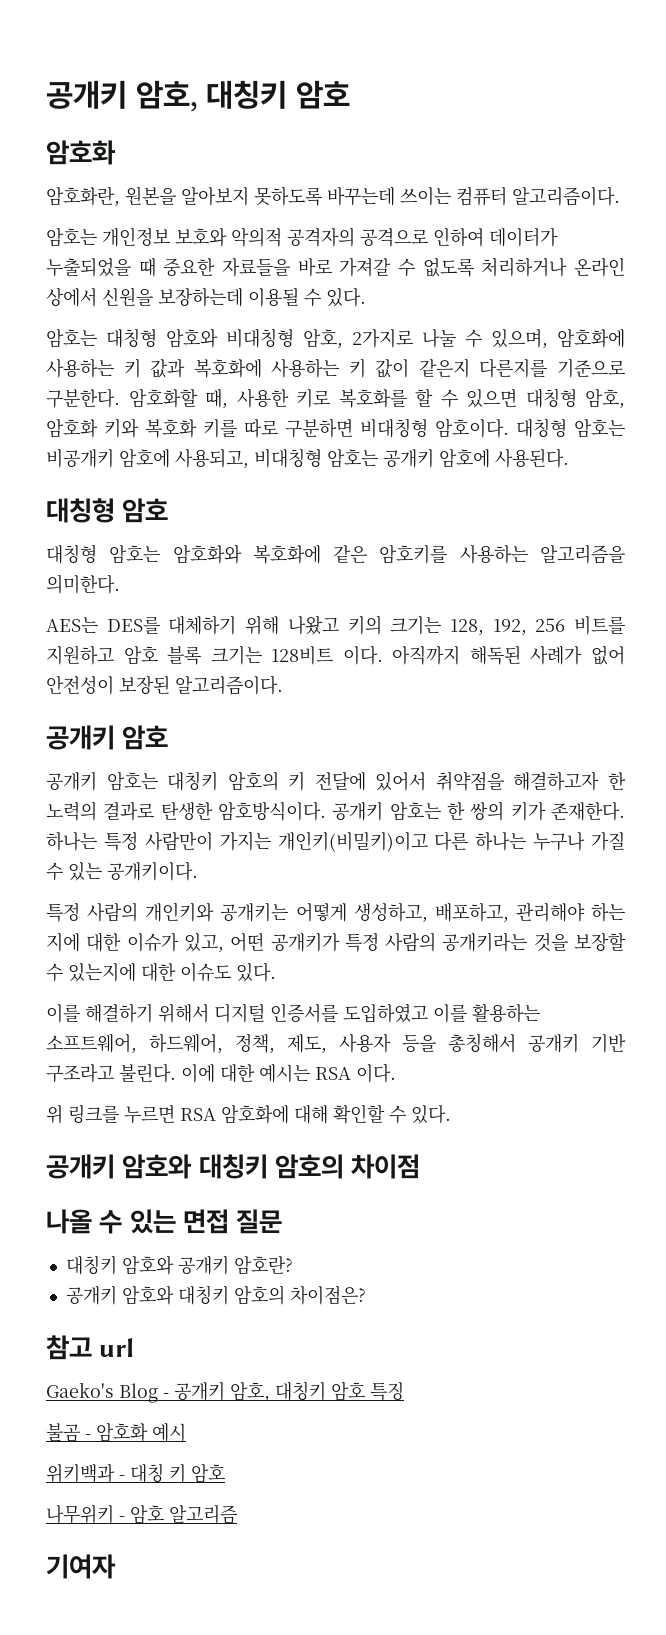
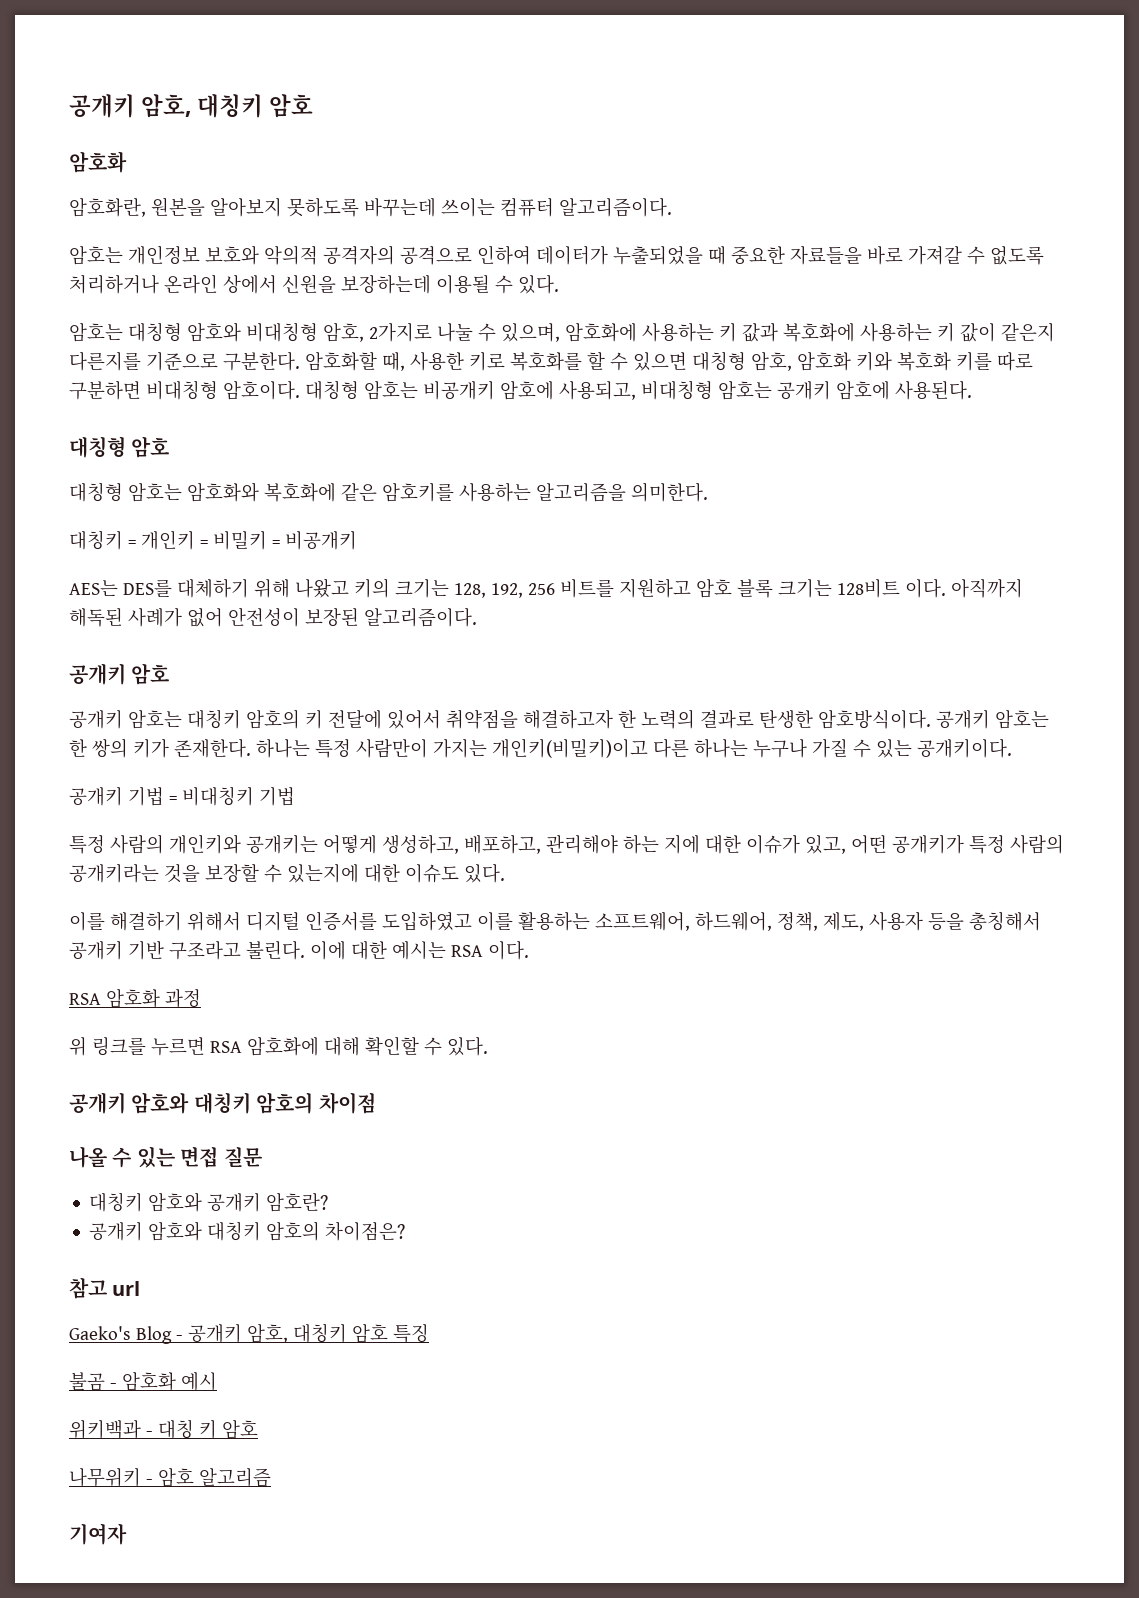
(120, 584) none -> [69,530,357,550] // 대칭키 = 개인키 = 비밀키 = 비공개키
(198, 871) none -> [69,786,295,806] // 공개키 기법 = 비대칭키 기법
(396, 1073) none -> [69,989,201,1008] // RSA 암호화 과정

